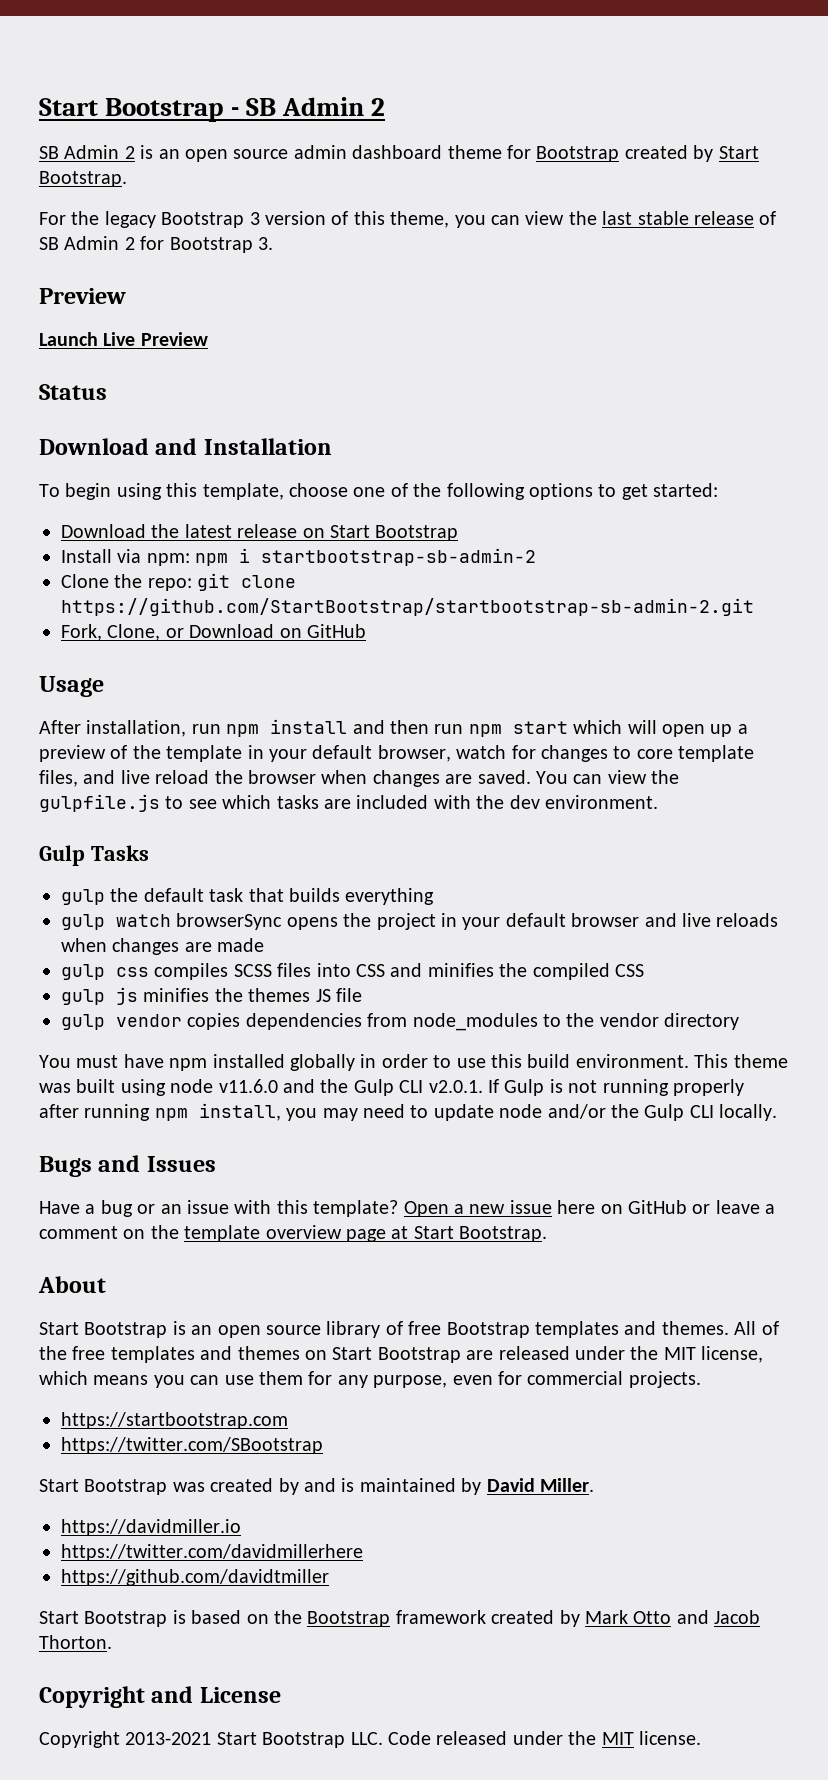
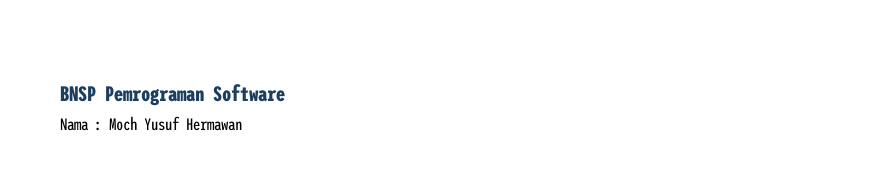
[39,97,386,122] [39,145,759,162] [39,171,127,187] [39,211,777,228] [39,236,273,253] [39,288,126,304] [39,332,208,346] [39,384,107,400] [39,438,332,455] [39,483,719,500] [61,524,459,541] [61,548,537,566] [61,573,297,591] [61,598,754,616] [61,624,366,641] [39,676,104,697] [39,719,748,737] [39,745,755,762] [39,770,680,787] [39,794,658,812] [39,845,149,866] [61,888,435,905] [61,913,779,930] [61,938,265,955] [61,963,644,980] [61,987,362,1005] [61,1013,740,1031] [39,1054,788,1071] [39,1079,744,1096] [39,1103,778,1121] [39,1155,216,1177] [39,1200,776,1217] [39,1225,548,1242] [38,1276,106,1293] [39,1321,779,1338] [39,1346,764,1363] [39,1371,701,1388] [61,1412,288,1429] [61,1437,323,1454] [39,1478,594,1495] [61,1519,241,1536] [61,1544,363,1561] [61,1569,329,1586] [39,1610,761,1627] [39,1635,112,1649] [39,1686,281,1708] [39,1731,701,1748] Start Bootstrap - SB Admin 2 // SB Admin 2 is an open source admin dashboard theme for Bootstrap created by Start Bootstrap. // For the legacy Bootstrap 3 version of this theme, you can view the last stable release of SB Admin 2 for Bootstrap 3. // Preview // Launch Live Preview // Status // Download and Installation // To begin using this template, choose one of the following options to get started: // Download the latest release on Start Bootstrap // Install via npm: npm i startbootstrap-sb-admin-2 // Clone the repo: git clone https://github.com/StartBootstrap/startbootstrap-sb-admin-2.git // Fork, Clone, or Download on GitHub // Usage // After installation, run npm install and then run npm start which will open up a preview of the template in your default browser, watch for changes to core template files, and live reload the browser when changes are saved. You can view the gulpfile.js to see which tasks are included with the dev environment. // Gulp Tasks // gulp the default task that builds everything // gulp watch browserSync opens the project in your default browser and live reloads when changes are made // gulp css compiles SCSS files into CSS and minifies the compiled CSS // gulp js minifies the themes JS file // gulp vendor copies dependencies from node_modules to the vendor directory // You must have npm installed globally in order to use this build environment. This theme was built using node v11.6.0 and the Gulp CLI v2.0.1. If Gulp is not running properly after running npm install, you may need to update node and/or the Gulp CLI locally. // Bugs and Issues // Have a bug or an issue with this template? Open a new issue here on GitHub or leave a comment on the template overview page at Start Bootstrap. // About // Start Bootstrap is an open source library of free Bootstrap templates and themes. All of the free templates and themes on Start Bootstrap are released under the MIT license, which means you can use them for any purpose, even for commercial projects. // https://startbootstrap.com // https://twitter.com/SBootstrap // Start Bootstrap was created by and is maintained by David Miller. // https://davidmiller.io // https://twitter.com/davidmillerhere // https://github.com/davidtmiller // Start Bootstrap is based on the Bootstrap framework created by Mark Otto and Jacob Thorton. // Copyright and License // Copyright 2013-2021 Start Bootstrap LLC. Code released under the MIT license. -> [60,84,285,106] [60,116,242,131] BNSP Pemrograman Software // Nama : Moch Yusuf Hermawan

